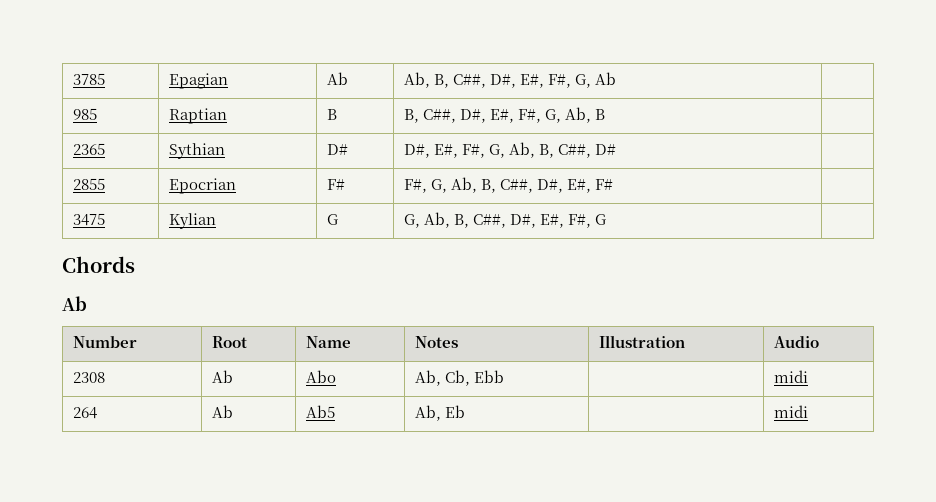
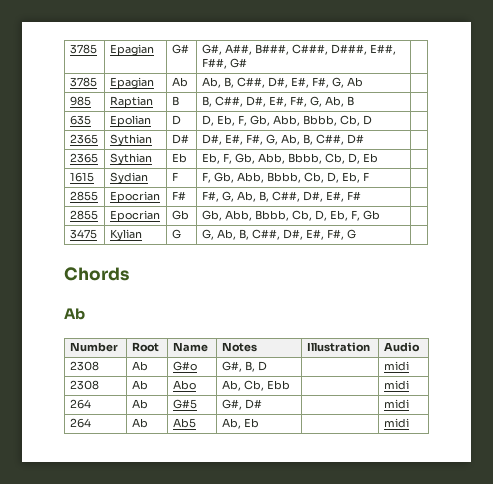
[73,73,106,85] [169,73,229,89] 3785 | Epagian -> [69,44,97,54] [109,44,154,56] [171,44,189,54] [201,44,396,55] [201,58,247,69] [69,77,97,87] [109,77,154,89] 3785 | Epagian | G# | G#, A##, B###, C###, D###, E##, F##, G# | // 3785 | Epagian
(606, 114) none -> [69,115,91,125] [109,115,151,127] [171,115,181,125] [201,115,372,126] // 635 | Epolian | D | D, Eb, F, Gb, Abb, Bbbb, Cb, D |
(617, 149) none -> [69,153,98,163] [109,153,152,165] [171,153,187,163] [201,153,378,164] [69,172,94,182] [109,172,148,184] [171,172,178,181] [201,172,369,183] // 2365 | Sythian | Eb | Eb, F, Gb, Abb, Bbbb, Cb, D, Eb | // 1615 | Sydian | F | F, Gb, Abb, Bbbb, Cb, D, Eb, F |
(614, 184) none -> [69,210,98,220] [109,210,160,222] [171,210,189,220] [201,210,380,221] // 2855 | Epocrian | Gb | Gb, Abb, Bbbb, Cb, D, Eb, F, Gb |
(820, 342) none -> [69,361,99,371] [131,361,148,371] [172,361,197,371] [221,361,267,372] [383,361,409,371] // 2308 | Ab | G#o | G#, B, D | | midi
(809, 376) none -> [69,399,91,409] [131,399,148,409] [172,399,197,409] [221,399,262,410] [383,399,409,409] // 264 | Ab | G#5 | G#, D# | | midi

